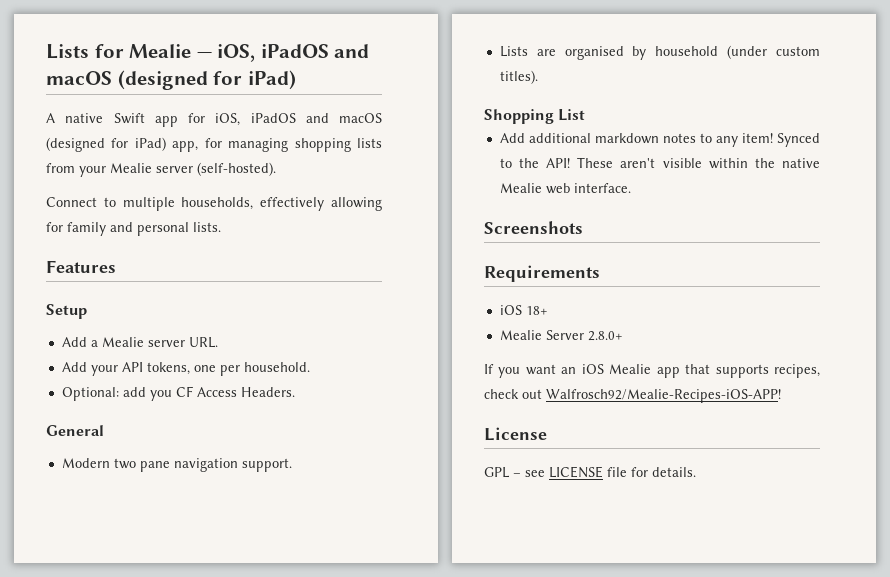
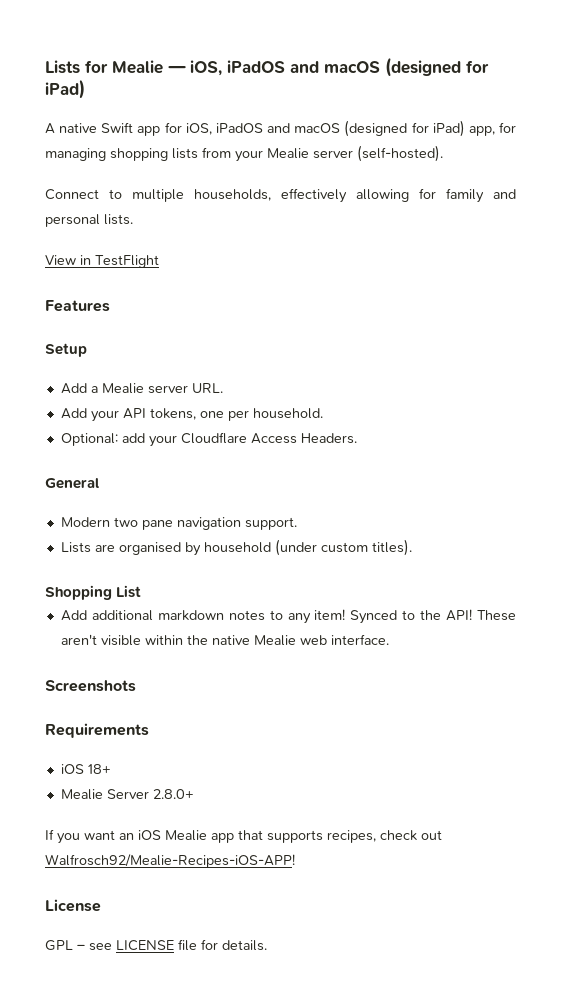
(221, 227) none -> [45,255,159,268] // View in TestFlight
[149,386,193,401] you CF -> [148,432,247,447] your Cloudflare

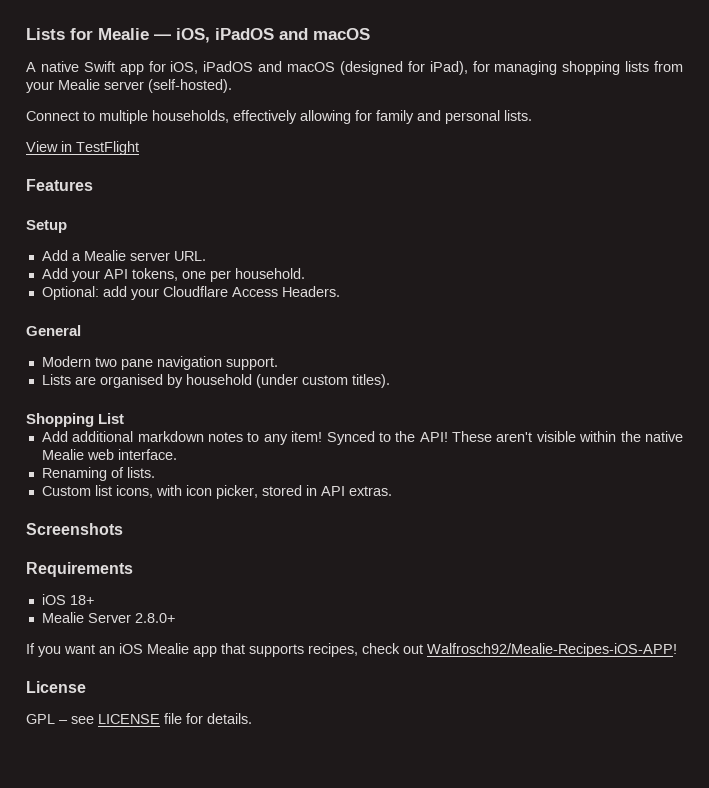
[385,57,489,77] [45,79,85,99] (designed for iPad) -> (370, 34) none
[432,120,495,137] iPad) app, -> [429,61,468,75] iPad),
(389, 639) none -> [41,467,155,481] [41,485,392,499] // Renaming of lists. // Custom list icons, with icon picker, stored in API extras.

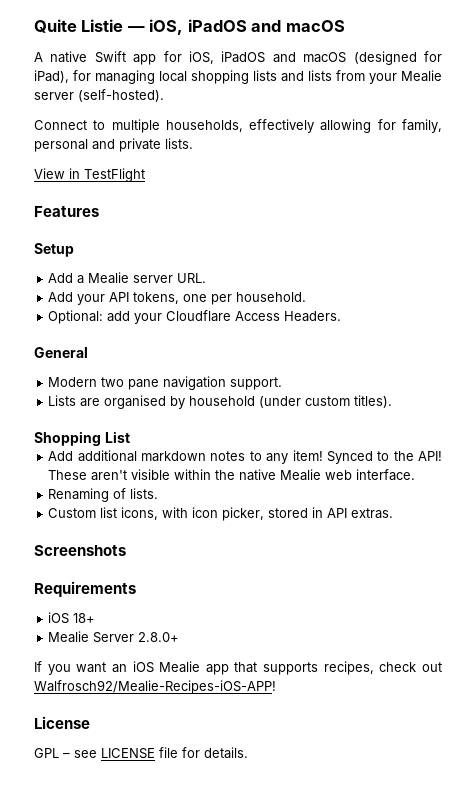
[26,28,149,40] Lists for Mealie -> [34,19,124,33] Quite Listie
(558, 68) none -> [159,71,187,82] local
(650, 66) none -> [281,70,332,82] and lists
[376,110,500,124] family and personal -> [401,119,442,133] [34,138,161,152] family, personal and private

